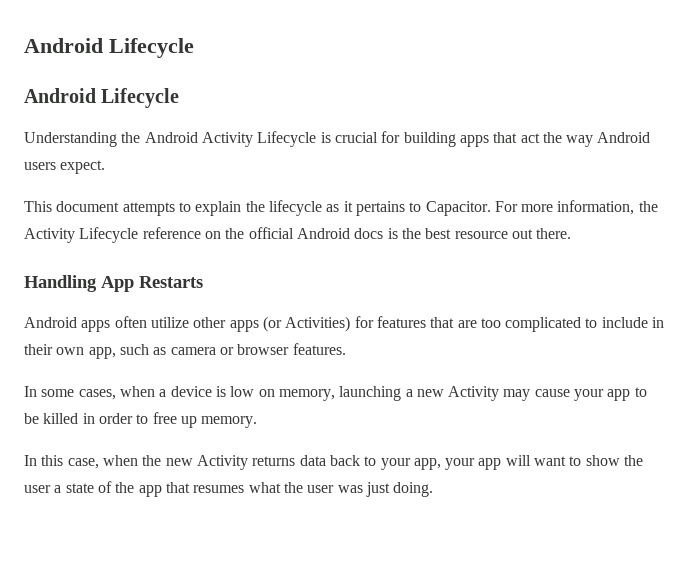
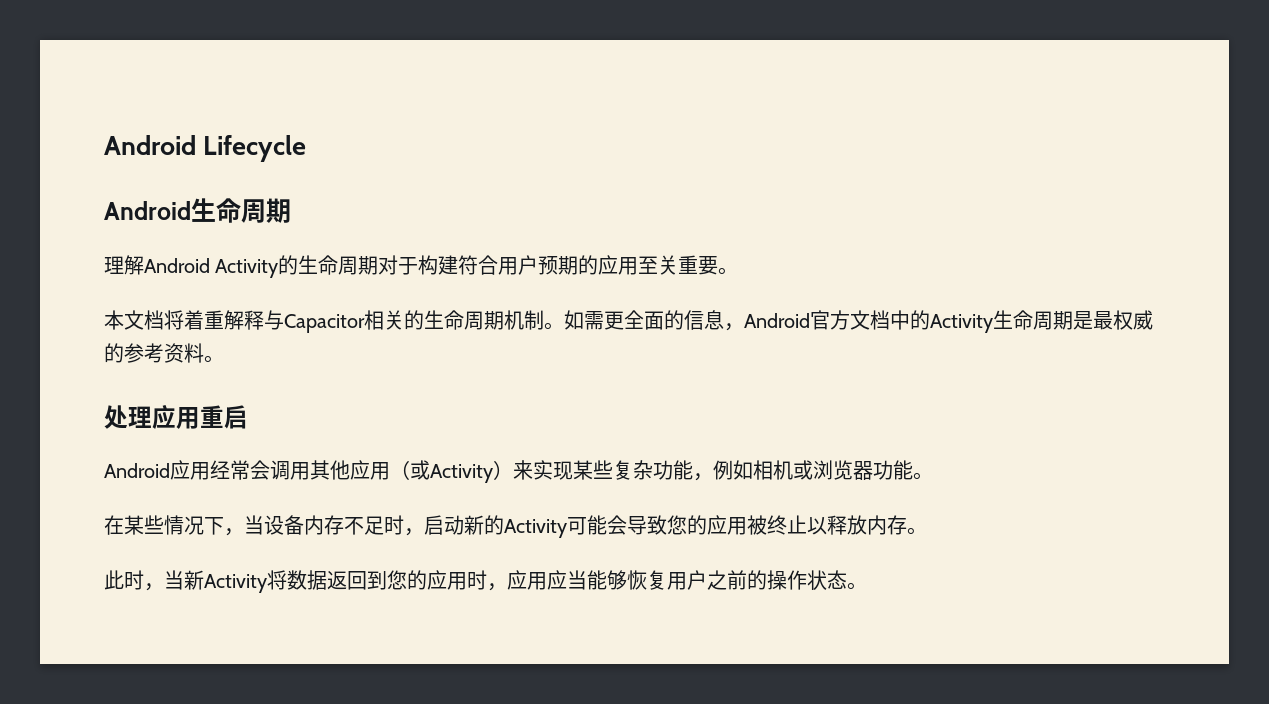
[101,88,180,108] [24,131,651,147] [24,160,106,174] [24,200,658,216] [24,227,572,243] [24,275,203,292] [24,316,665,332] [24,343,346,359] [24,386,647,401] [24,412,258,428] [24,455,644,470] [24,481,434,497] Lifecycle // Understanding the Android Activity Lifecycle is crucial for building apps that act the way Android users expect. // This document attempts to explain the lifecycle as it pertains to Capacitor. For more information, the Activity Lifecycle reference on the official Android docs is the best resource out there. // Handling App Restarts // Android apps often utilize other apps (or Activities) for features that are too complicated to include in their own app, such as camera or browser features. // In some cases, when a device is low on memory, launching a new Activity may cause your app to be killed in order to free up memory. // In this case, when the new Activity returns data back to your app, your app will want to show the user a state of the app that resumes what the user was just doing. -> [191,198,291,223] [104,255,739,278] [104,310,1153,333] [104,343,224,363] [104,405,248,429] [104,460,933,483] [104,515,927,538] [104,570,867,593] 生命周期 // 理解Android Activity的生命周期对于构建符合用户预期的应用至关重要。 // 本文档将着重解释与Capacitor相关的生命周期机制。如需更全面的信息，Android官方文档中的Activity生命周期是最权威的参考资料。 // 处理应用重启 // Android应用经常会调用其他应用（或Activity）来实现某些复杂功能，例如相机或浏览器功能。 // 在某些情况下，当设备内存不足时，启动新的Activity可能会导致您的应用被终止以释放内存。 // 此时，当新Activity将数据返回到您的应用时，应用应当能够恢复用户之前的操作状态。

